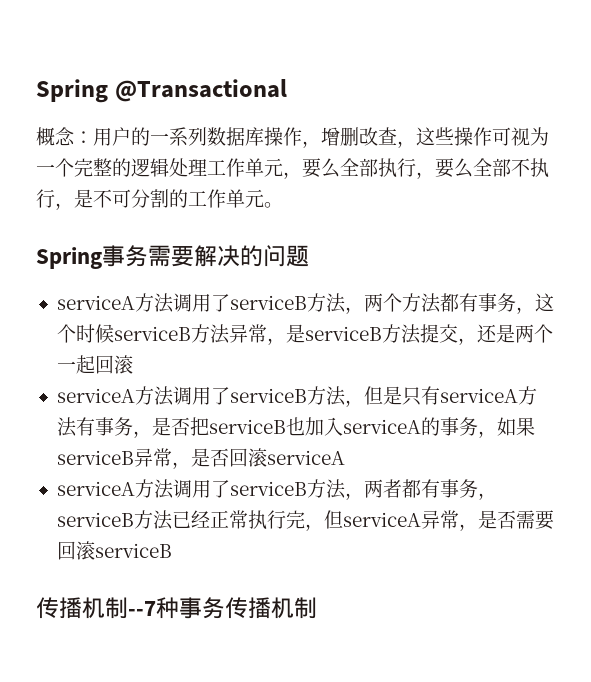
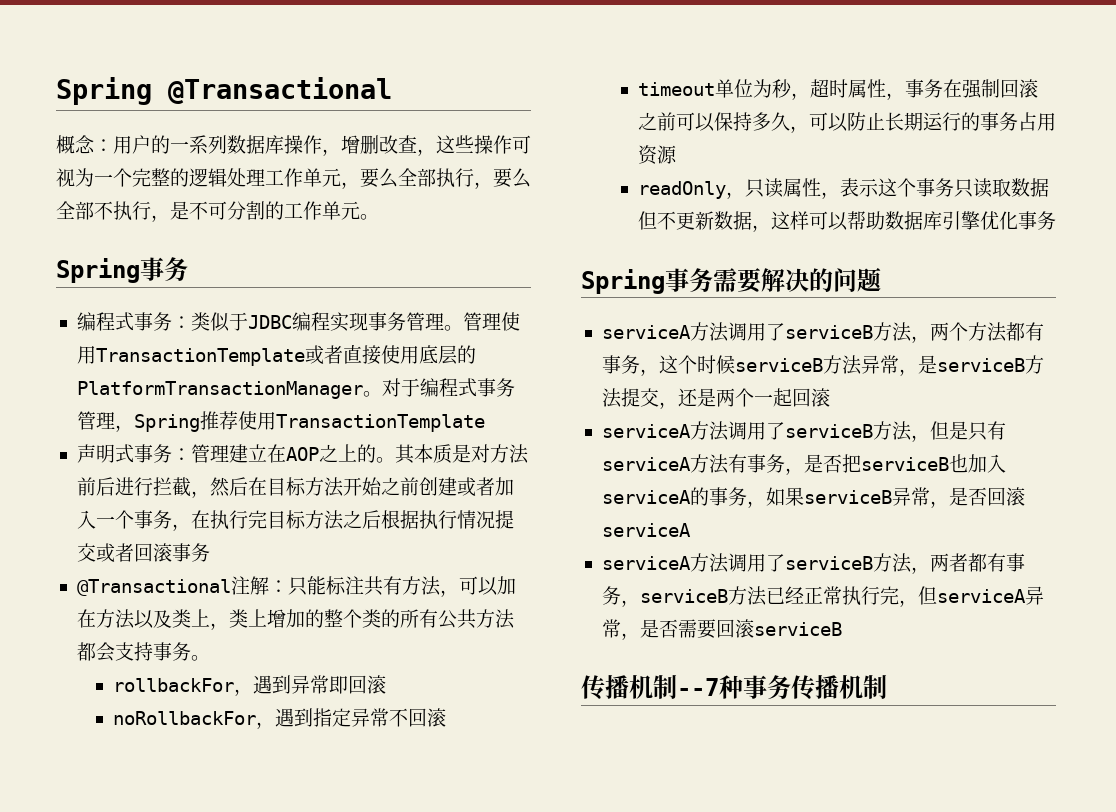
(148, 256) none -> [76,312,520,332] [76,345,476,366] [76,378,515,399] [76,411,485,432] [76,444,529,464] [76,477,514,498] [76,510,514,531] [76,543,210,563] [76,576,516,597] [76,609,515,630] [76,642,210,662] [112,675,386,696] [112,708,446,729] [637,79,1038,100] [637,112,1056,133] [637,145,677,165] [637,178,1049,199] [637,211,1056,232] [581,268,713,294] // 编程式事务：类似于JDBC编程实现事务管理。管理使用TransactionTemplate或者直接使用底层的PlatformTransactionManager。对于编程式事务管理，Spring推荐使用TransactionTemplate // 声明式事务：管理建立在AOP之上的。其本质是对方法前后进行拦截，然后在目标方法开始之前创建或者加入一个事务，在执行完目标方法之后根据执行情况提交或者回滚事务 // @Transactional注解：只能标注共有方法，可以加在方法以及类上，类上增加的整个类的所有公共方法都会支持事务。 // rollbackFor，遇到异常即回滚 // noRollbackFor，遇到指定异常不回滚 // timeout单位为秒，超时属性，事务在强制回滚之前可以保持多久，可以防止长期运行的事务占用资源 // readOnly，只读属性，表示这个事务只读取数据但不更新数据，这样可以帮助数据库引擎优化事务 // Spring事务

